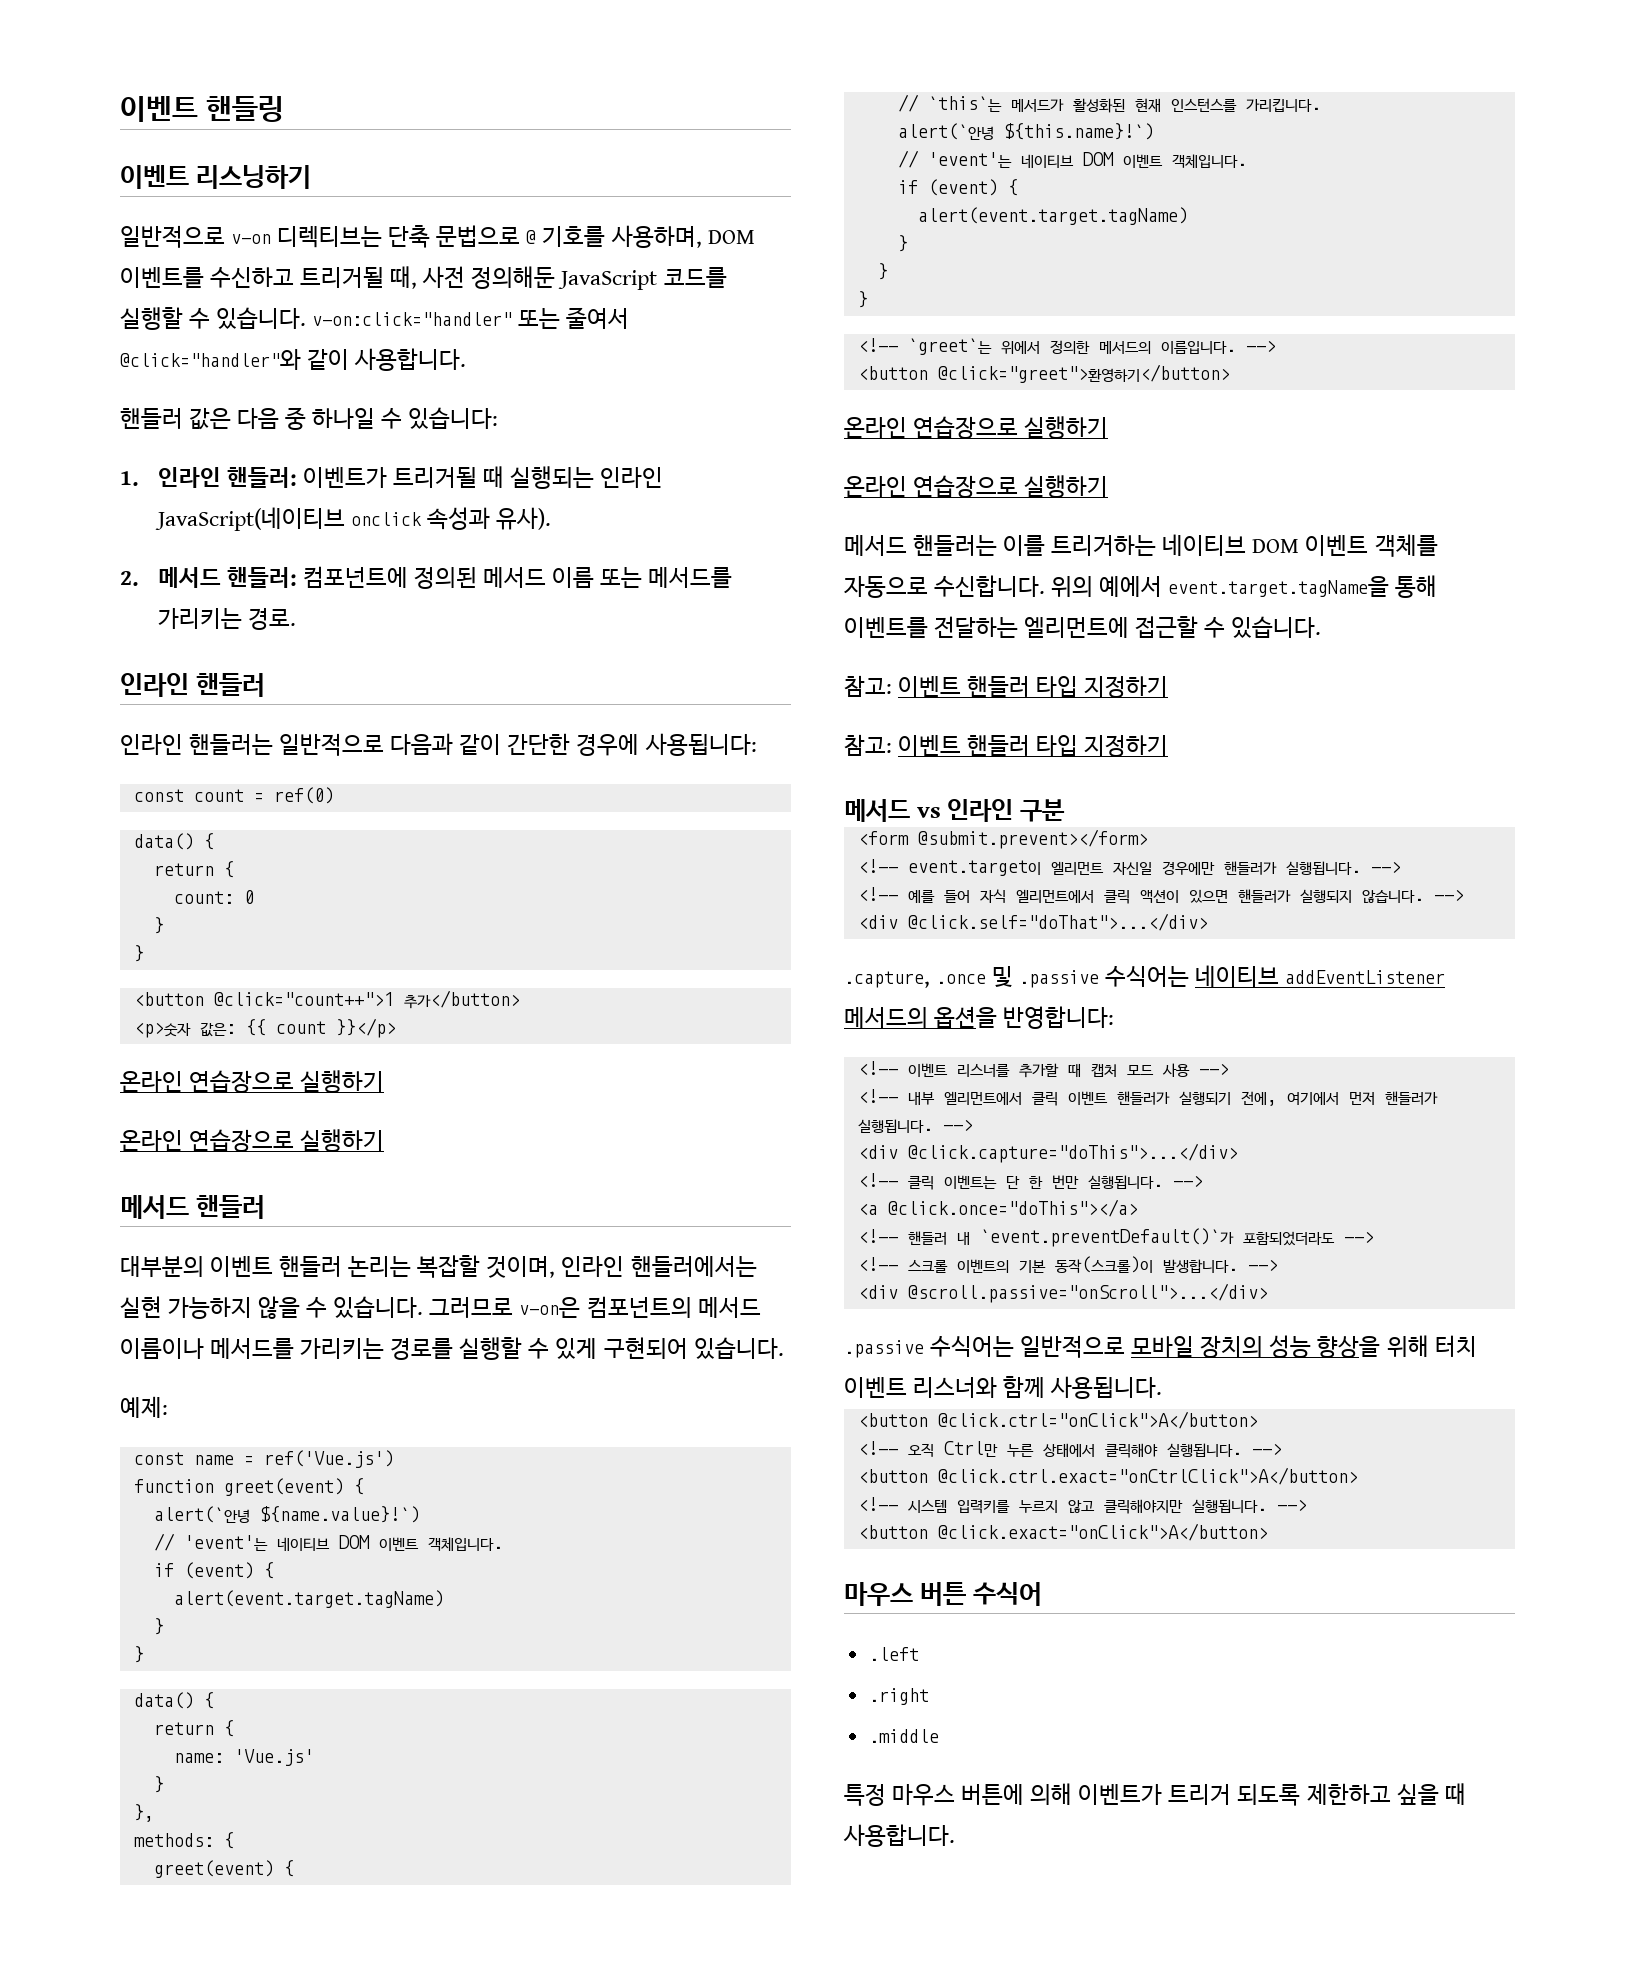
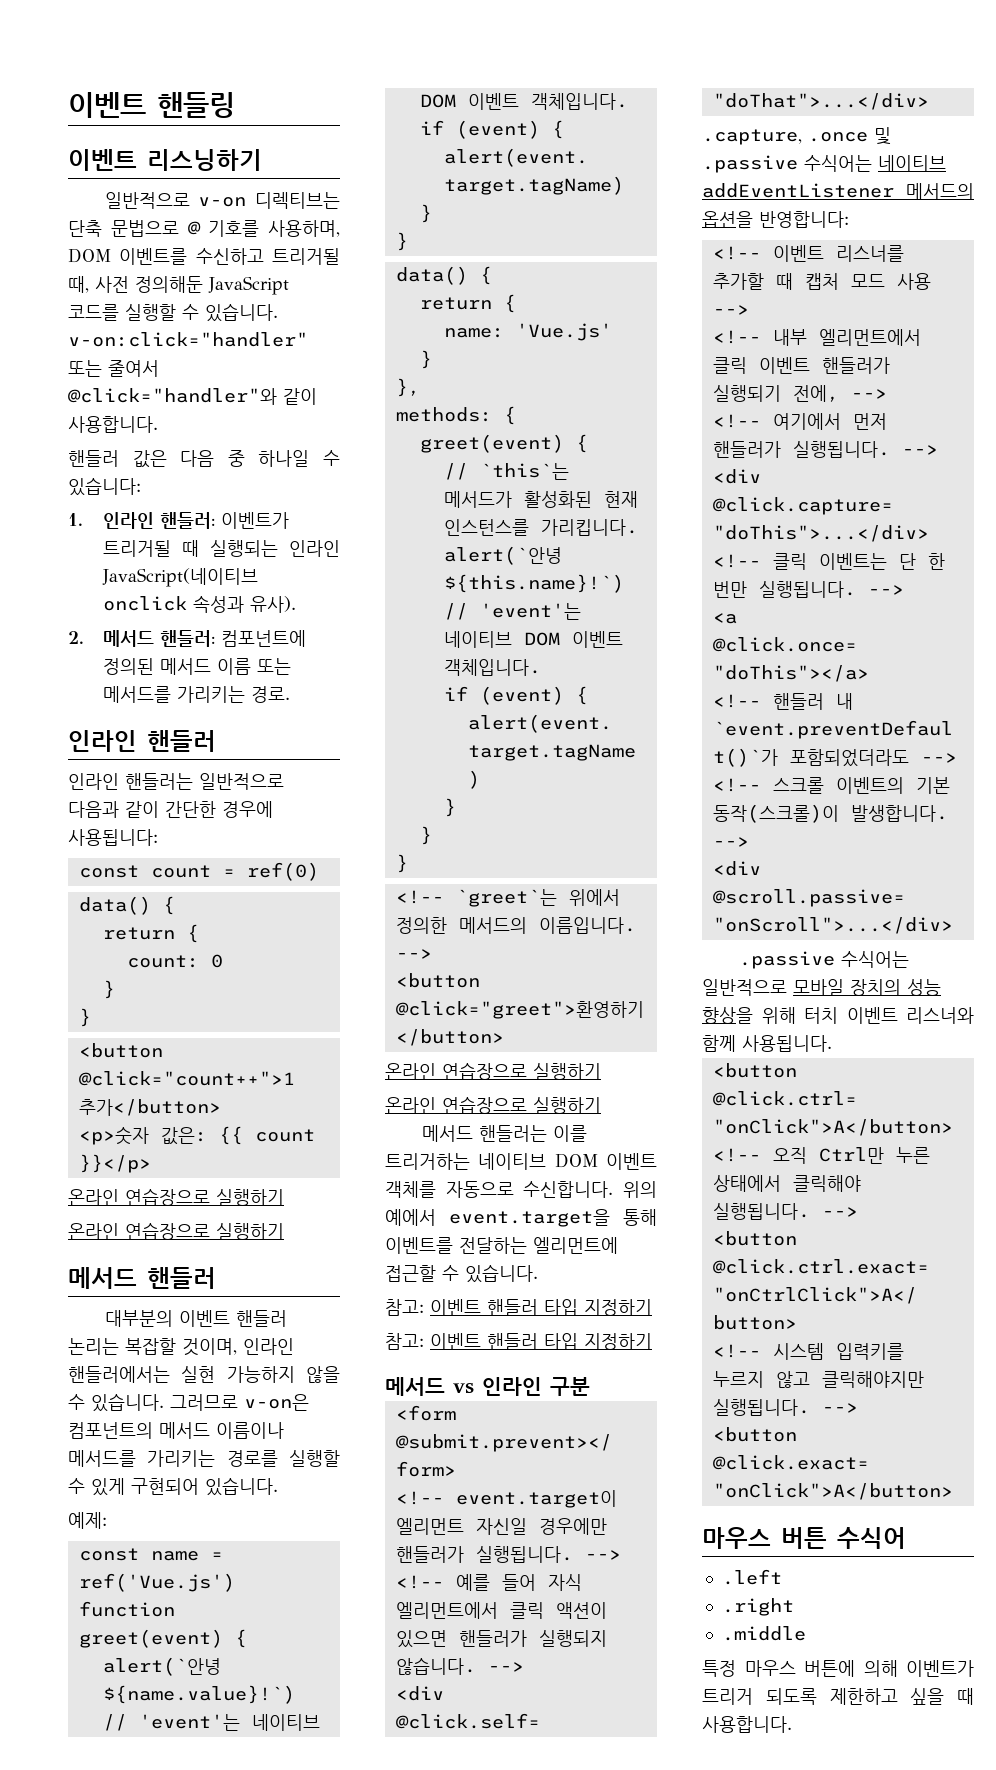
[1168,576,1390,597] event.target.tagName을 -> [449,1209,610,1227] event.target을
(1277, 1098) none -> [850,389,887,399] [712,414,761,428] --> // <!--

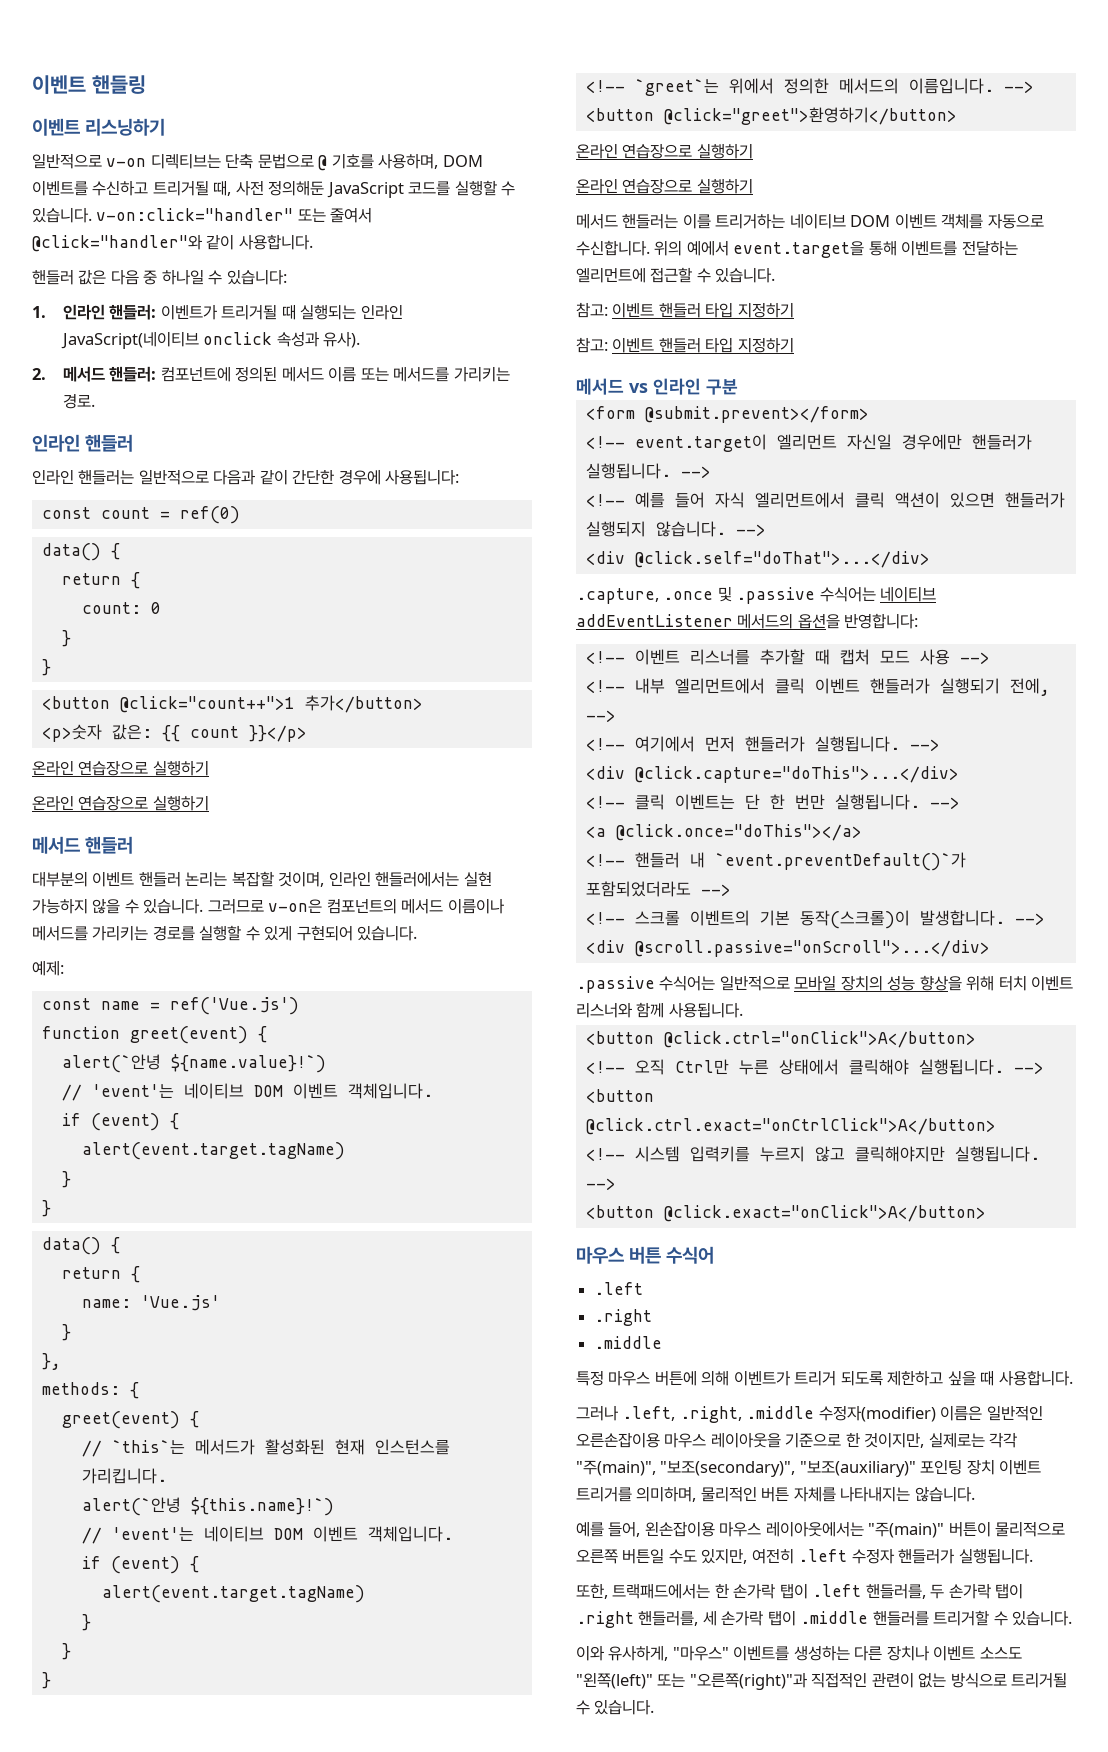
(792, 1724) none -> [576,1405,1043,1423] [576,1432,1018,1448] [576,1459,1042,1477] [576,1486,975,1502] [576,1521,1066,1538] [576,1548,1033,1564] [576,1583,1024,1599] [576,1610,1073,1628] [576,1645,1022,1661] [576,1672,1068,1690] [576,1699,655,1715] // 그러나 .left, .right, .middle 수정자(modifier) 이름은 일반적인 오른손잡이용 마우스 레이아웃을 기준으로 한 것이지만, 실제로는 각각 "주(main)", "보조(secondary)", "보조(auxiliary)" 포인팅 장치 이벤트 트리거를 의미하며, 물리적인 버튼 자체를 나타내지는 않습니다. // 예를 들어, 왼손잡이용 마우스 레이아웃에서는 "주(main)" 버튼이 물리적으로 오른쪽 버튼일 수도 있지만, 여전히 .left 수정자 핸들러가 실행됩니다. // 또한, 트랙패드에서는 한 손가락 탭이 .left 핸들러를, 두 손가락 탭이 .right 핸들러를, 세 손가락 탭이 .middle 핸들러를 트리거할 수 있습니다. // 이와 유사하게, "마우스" 이벤트를 생성하는 다른 장치나 이벤트 소스도 "왼쪽(left)" 또는 "오른쪽(right)"과 직접적인 관련이 없는 방식으로 트리거될 수 있습니다.

